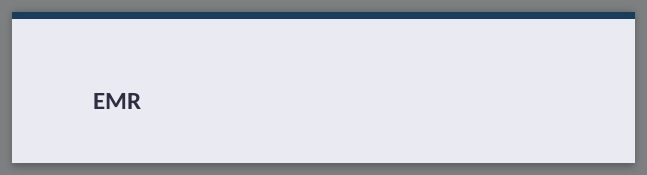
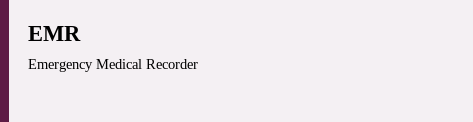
(141, 101) none -> [28,59,198,72] // Emergency Medical Recorder

